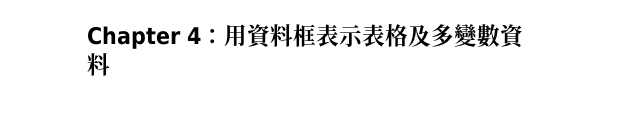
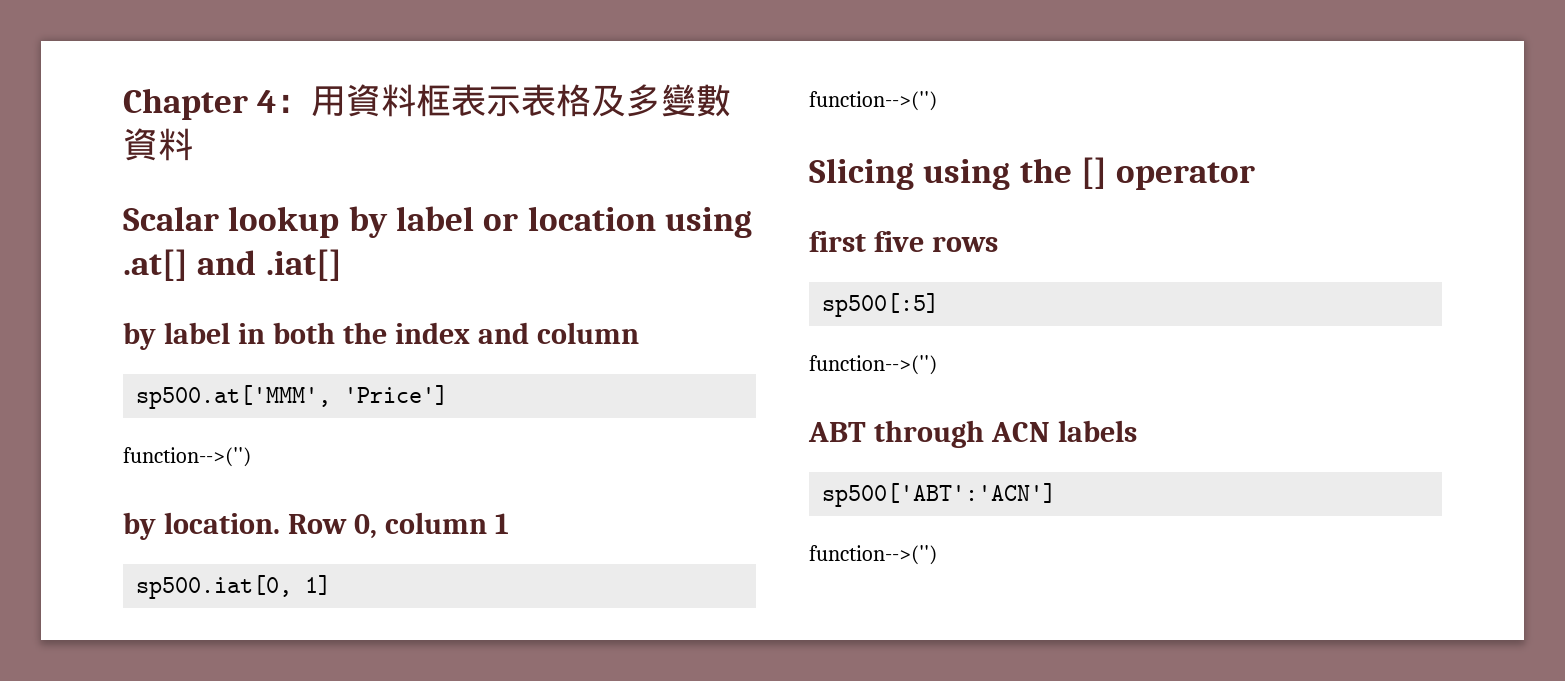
(110, 64) none -> [123,206,752,238] [123,249,342,281] [123,322,639,350] [136,385,449,409] [123,447,251,467] [123,512,509,540] [136,575,332,599] [809,91,937,111] [809,157,1256,190] [809,231,998,252] [822,293,940,317] [809,355,937,375] [808,420,1137,448] [822,483,1057,507] [809,545,937,565] // Scalar lookup by label or location using .at[] and .iat[] // by label in both the index and column // sp500.at['MMM', 'Price'] // function-->('') // by location. Row 0, column 1 // sp500.iat[0, 1] // function-->('') // Slicing using the [] operator // first five rows // sp500[:5] // function-->('') // ABT through ACN labels // sp500['ABT':'ACN'] // function-->('')

